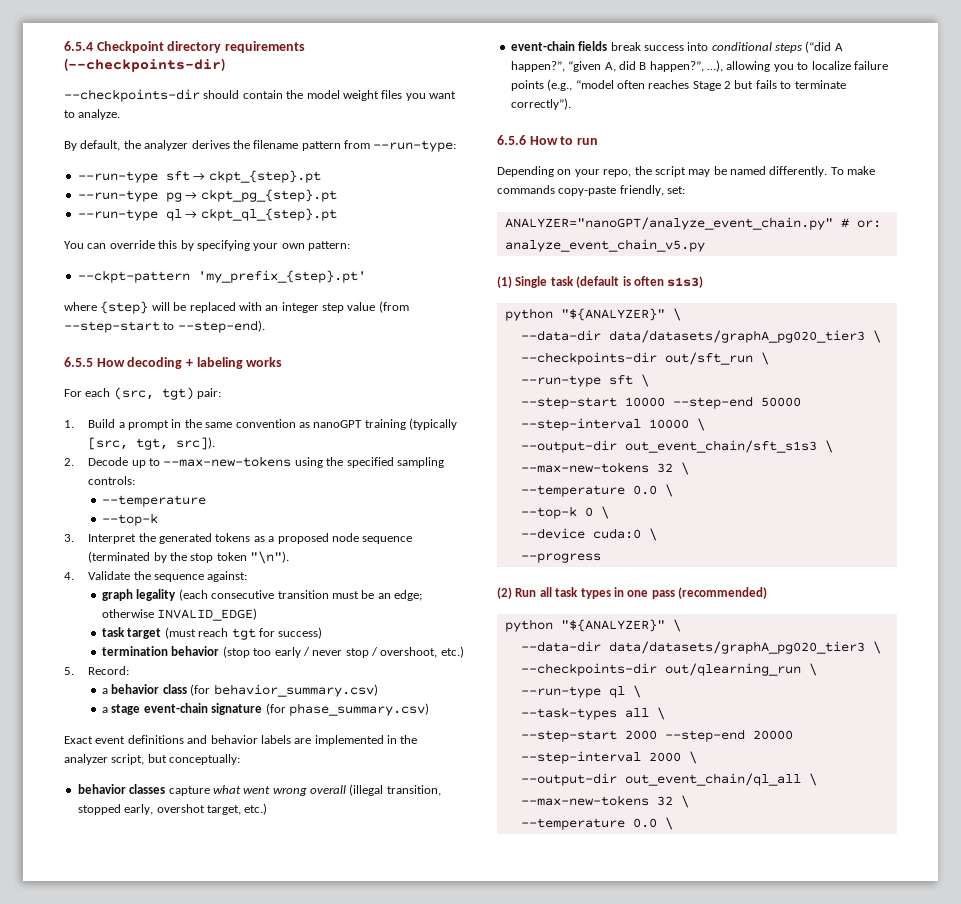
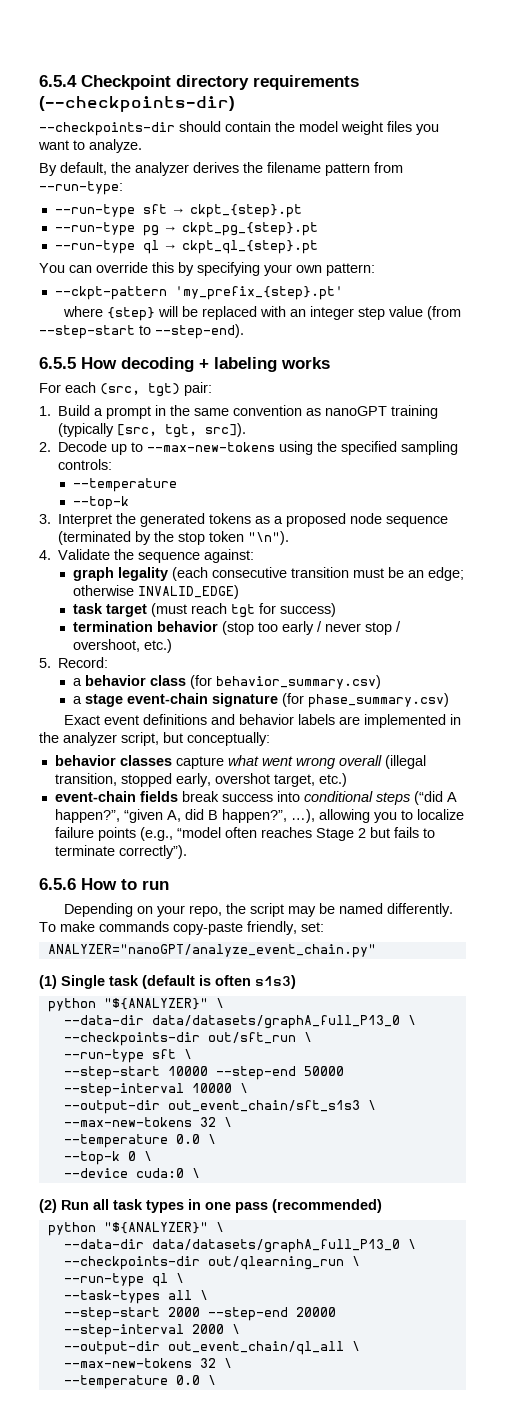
[840,218,881,228] [504,239,705,252] # or: analyze_event_chain_v5.py -> (376, 951) none
[608,330,865,343] data/datasets/graphA_pg020_tier3 -> [151,1015,400,1029] data/datasets/graphA_full_P13_0
[520,553,601,563] // --progress -> (200, 1173) none
[608,641,865,654] data/datasets/graphA_pg020_tier3 -> [151,1239,400,1253] data/datasets/graphA_full_P13_0

